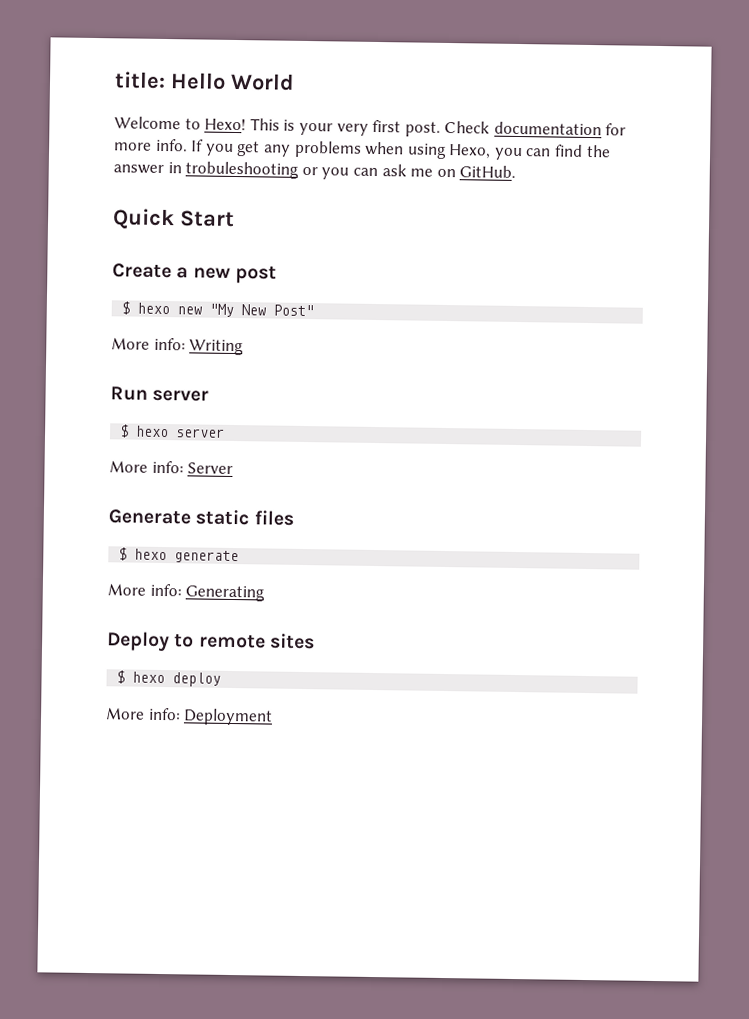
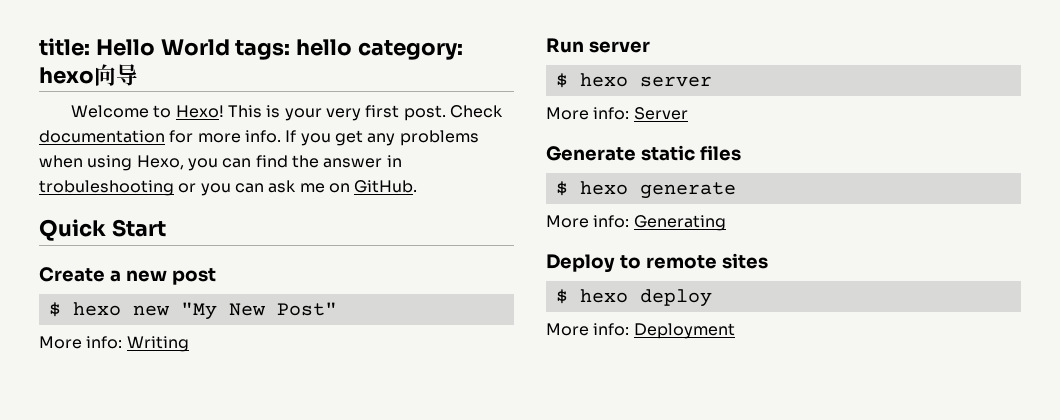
(295, 81) none -> [235,39,464,60] [39,64,138,86] tags: hello category: hexo向导

